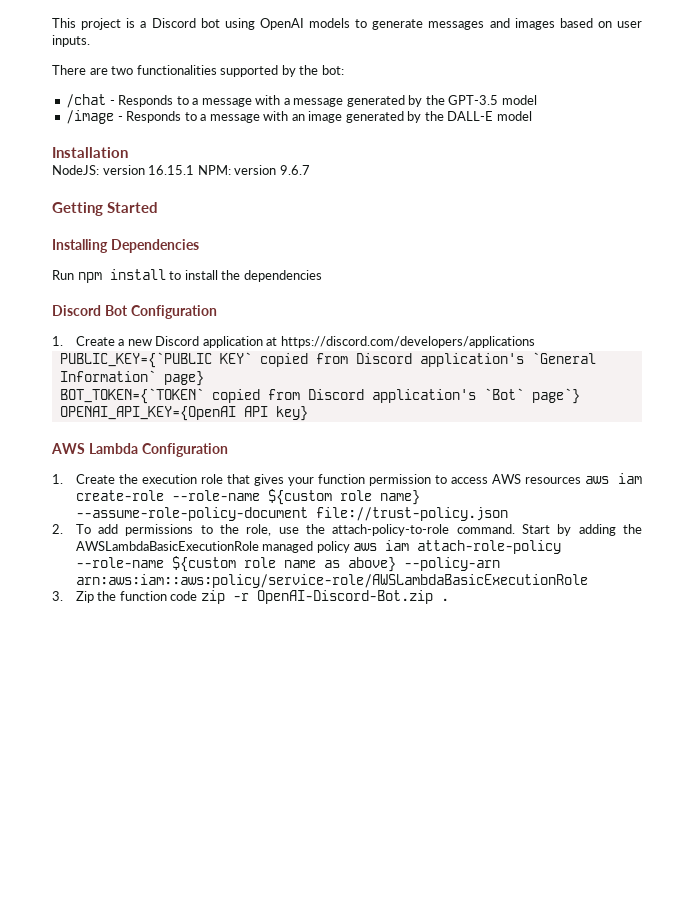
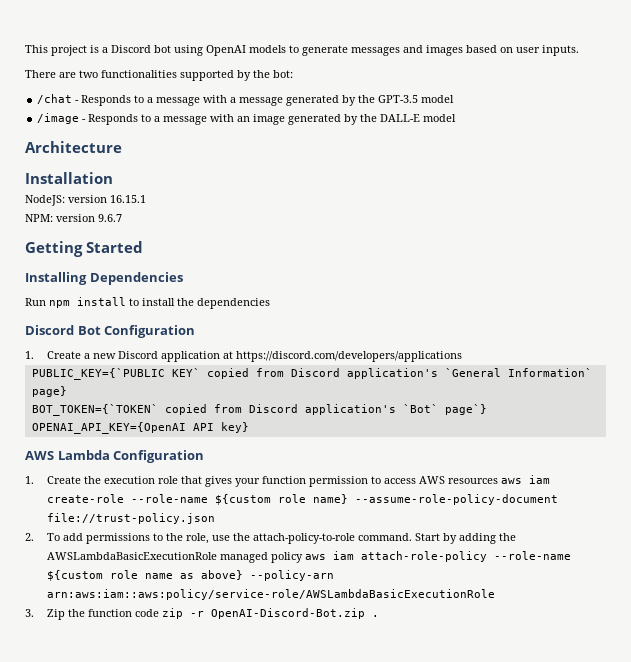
(532, 116) none -> [25,141,122,153] // Architecture
(195, 170) none -> (146, 199) //

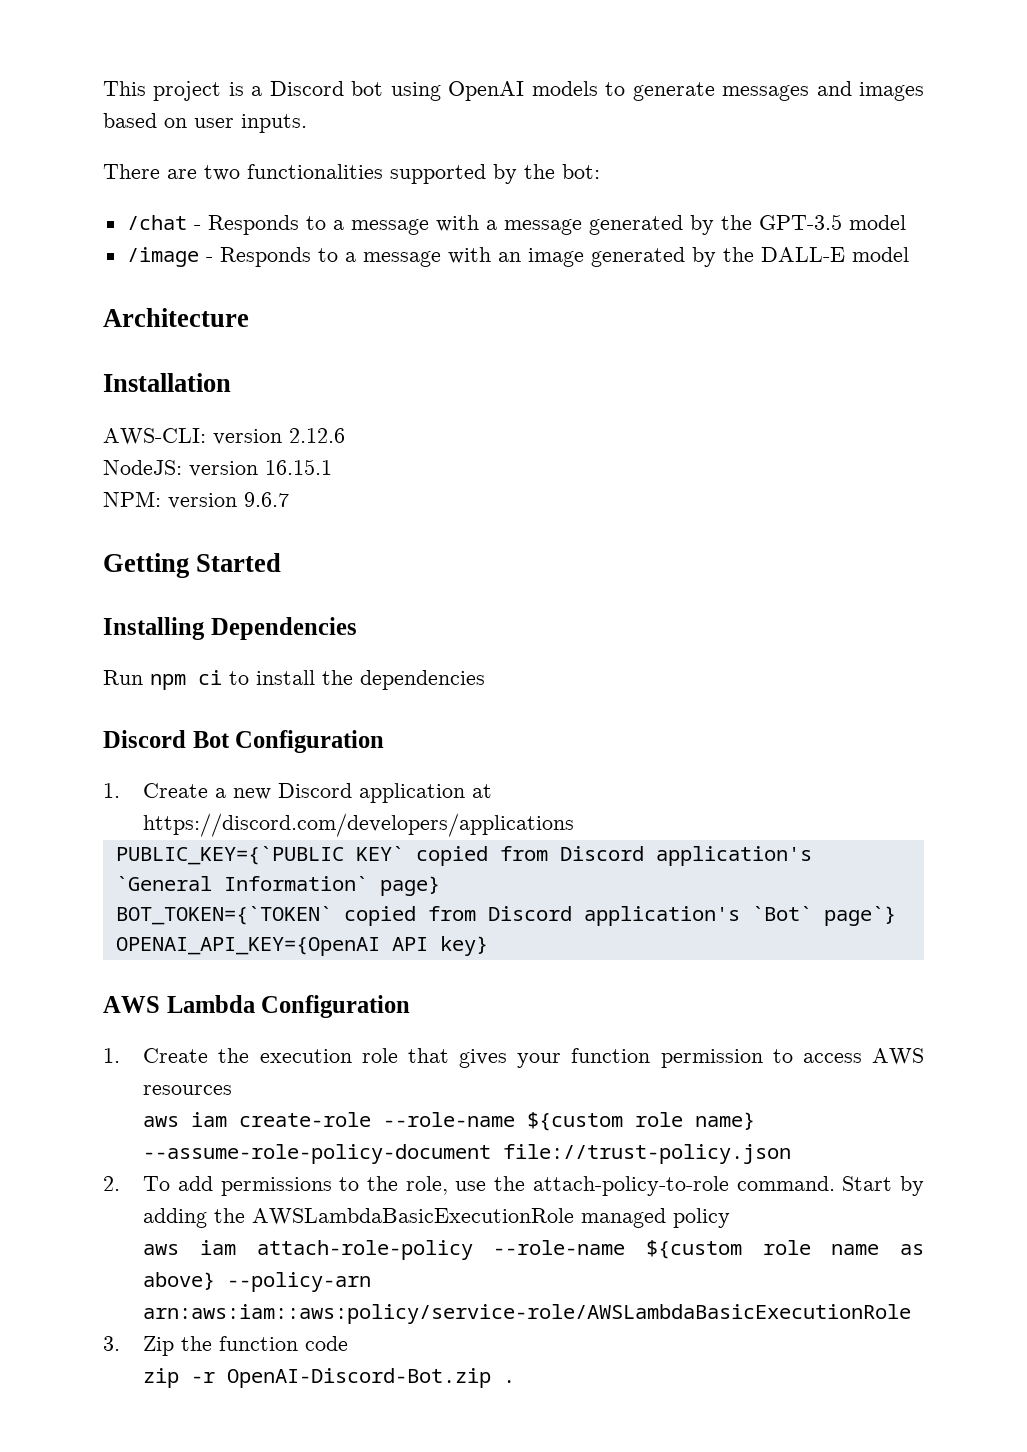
(113, 178) none -> [103,428,345,445] // AWS-CLI: version 2.12.6
[77,297,126,306] install -> [198,670,222,685] ci
(498, 481) none -> (233, 1090) //
(303, 557) none -> (731, 1218) //
(159, 613) none -> (349, 1343) //

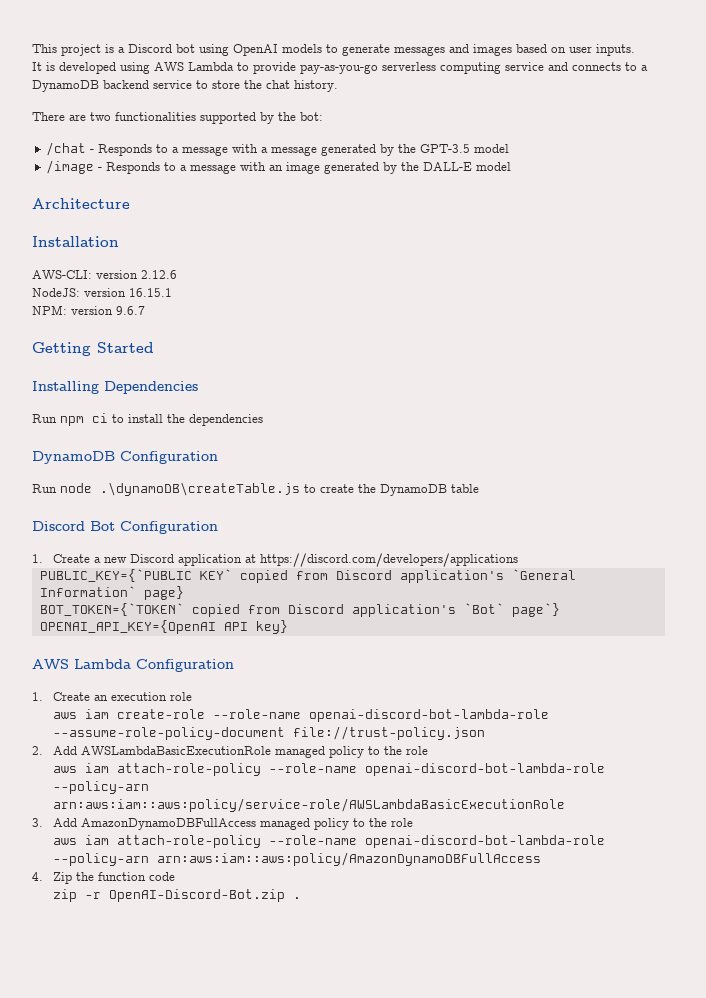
(307, 123) none -> [32,62,648,74] [32,80,338,92] // It is developed using AWS Lambda to provide pay-as-you-go serverless computing service and connects to a DynamoDB backend service to store the chat history.
(485, 680) none -> [32,451,218,464] [32,482,479,496] // DynamoDB Configuration // Run node .\dynamoDB\createTable.js to create the DynamoDB table
[218,1048,250,1063] the -> [94,695,109,701] an
[407,1048,925,1068] [143,1085,233,1095] that gives your function permission to access AWS resources -> (193, 696) none
[527,1112,756,1131] ${custom role name} -> [309,709,550,722] openai-discord-bot-lambda-role
[143,1176,925,1196] [143,1208,246,1228] To add permissions to the role, use the attach-policy-to-role command. Start by adding the -> [53,746,78,755] Add
[143,1240,924,1260] [143,1272,372,1292] [143,1304,912,1324] [103,1336,120,1351] // aws iam attach-role-policy --role-name ${custom role name as above} --policy-arn arn:aws:iam::aws:policy/service-role/AWSLambdaBasicExecutionRole // 3. -> [368,746,429,755] [53,763,606,776] [53,781,150,794] [53,798,566,812] [32,818,414,830] [53,835,606,848] [53,852,542,866] [32,872,43,881] to the role // aws iam attach-role-policy --role-name openai-discord-bot-lambda-role --policy-arn arn:aws:iam::aws:policy/service-role/AWSLambdaBasicExecutionRole // 3. Add AmazonDynamoDBFullAccess managed policy to the role // aws iam attach-role-policy --role-name openai-discord-bot-lambda-role --policy-arn arn:aws:iam::aws:policy/AmazonDynamoDBFullAccess // 4.

